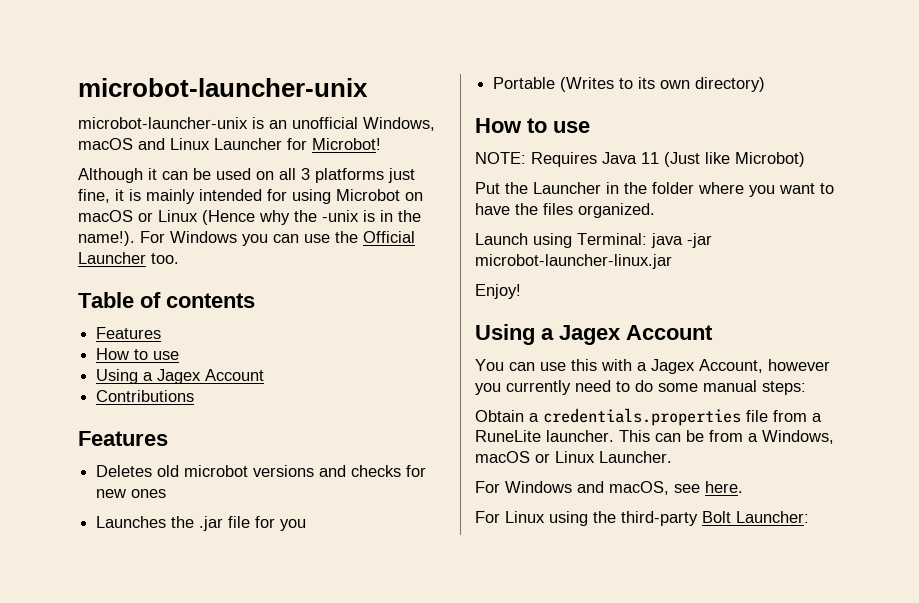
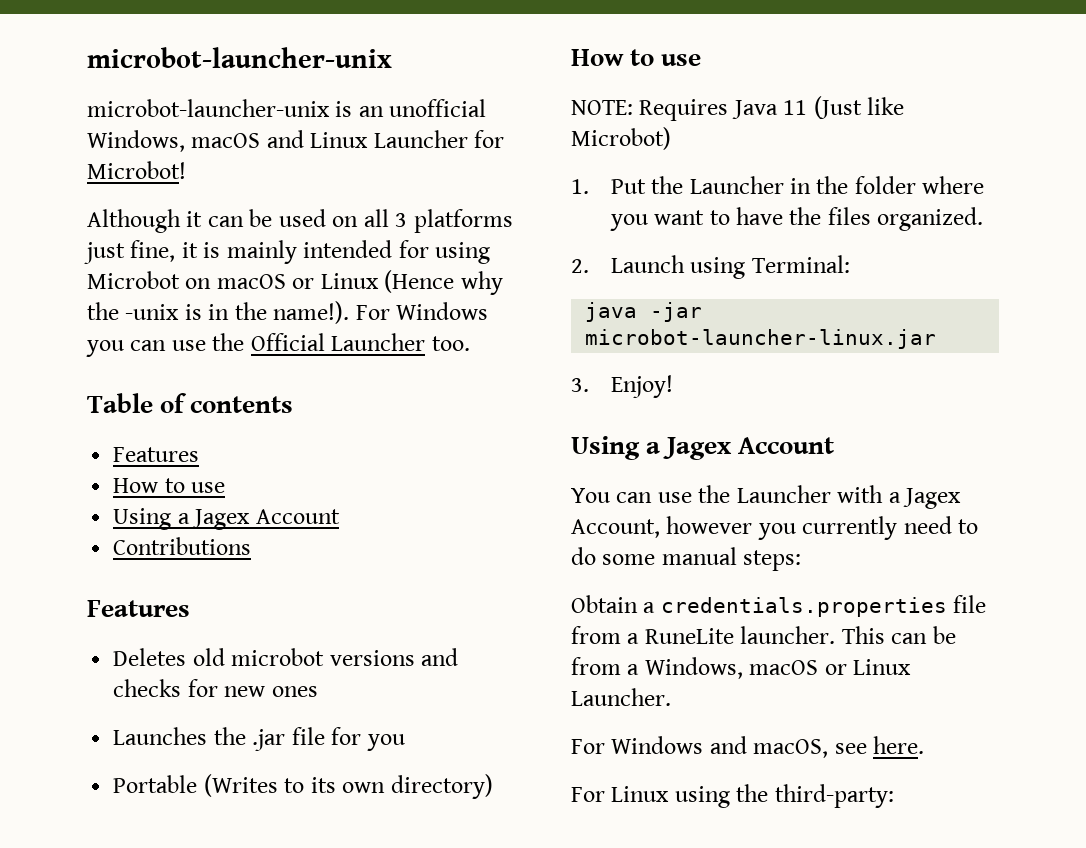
(805, 159) none -> [571,179,589,194] 1.
(655, 210) none -> [571,259,589,273] 2.
(647, 239) none -> (850, 264) //
(672, 261) none -> [571,378,589,392] 3.
[571,359,597,371] this -> [698,485,831,503] the Launcher
[621,511,809,526] third-party Bolt Launcher: -> [774,784,894,808] third-party:

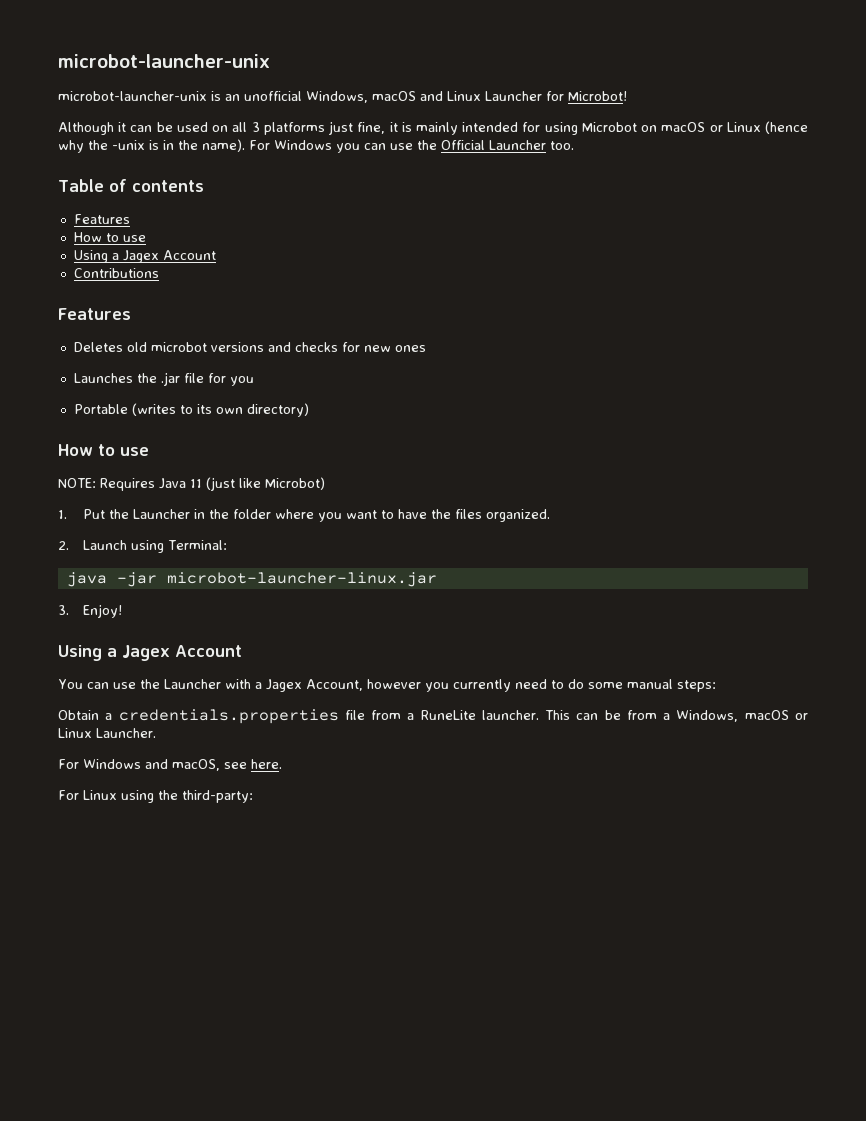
[384,270,455,293] (Hence -> [765,121,809,134] (hence
[273,301,350,324] name!). -> [202,139,245,152] name).
[203,774,278,797] (Writes -> [131,403,176,416] (writes
[813,96,862,119] (Just -> [206,477,235,491] (just

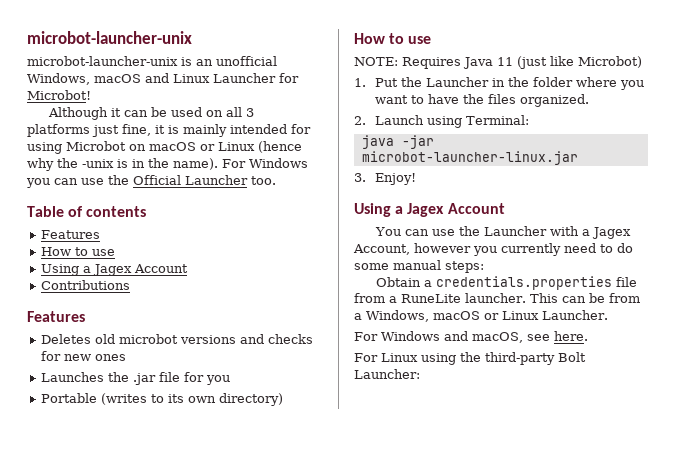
[182,790,253,803] third-party: -> [485,352,586,365] [354,369,420,379] third-party Bolt Launcher:

